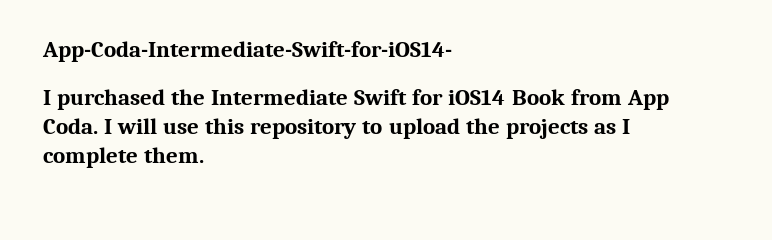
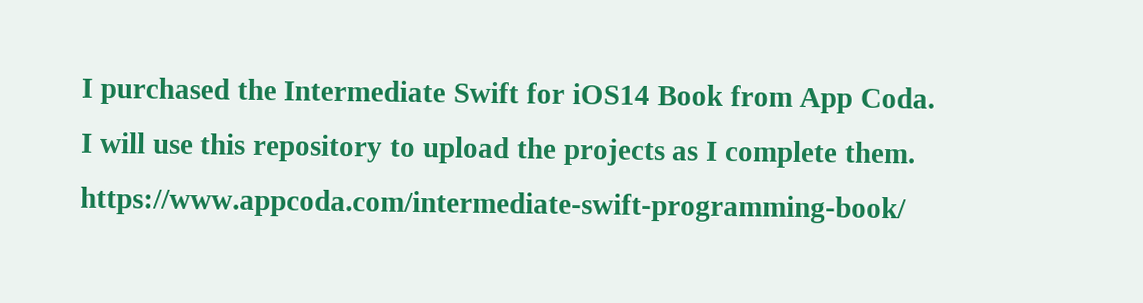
[42,41,452,62] App-Coda-Intermediate-Swift-for-iOS14- // -> (81, 88) none
(98, 126) none -> (936, 97) //
(205, 155) none -> [80,186,907,225] // https://www.appcoda.com/intermediate-swift-programming-book/

